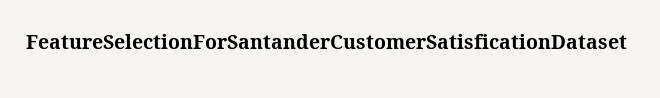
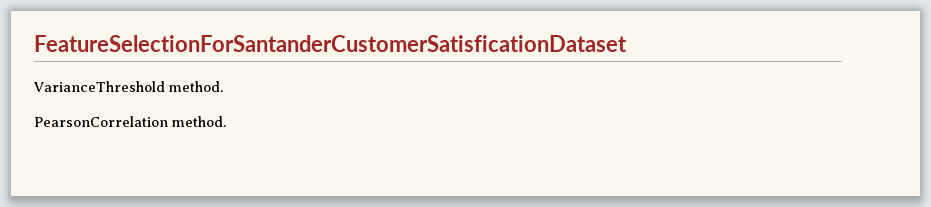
(627, 41) none -> [33,81,223,92] [34,116,226,127] // VarianceThreshold method. // PearsonCorrelation method.

